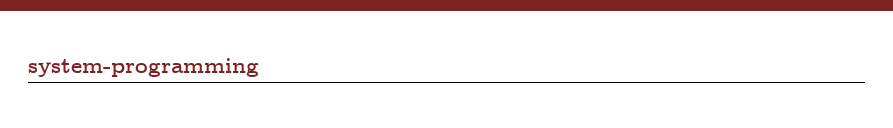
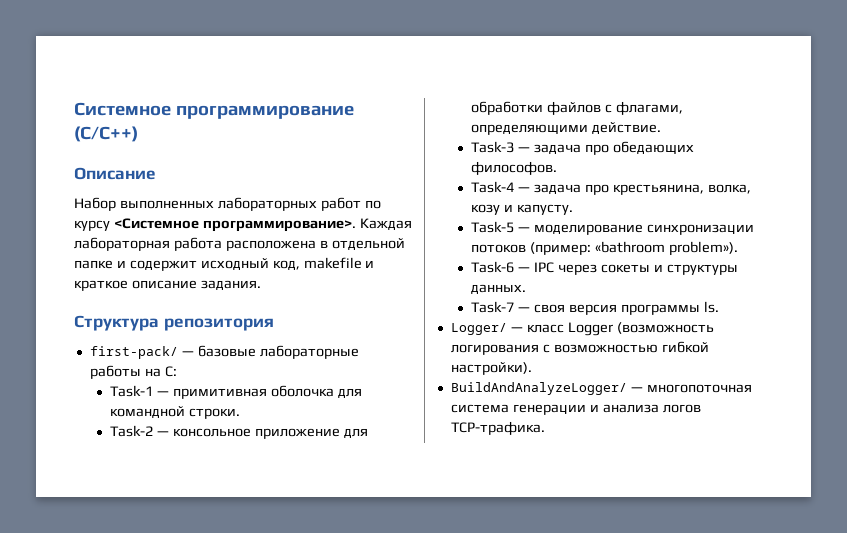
[28,58,259,77] system-programming -> [74,102,354,119] [74,126,138,142] [74,167,156,180] [74,197,381,211] [74,218,412,232] [74,237,405,251] [74,257,375,271] [74,280,261,291] [74,315,274,331] [89,345,359,359] [89,365,177,379] [110,385,362,399] [110,406,241,419] [110,425,368,439] [471,101,683,115] [471,122,662,135] [471,141,694,155] [471,161,558,175] [471,181,751,195] [471,204,574,215] [471,221,754,235] [471,241,738,256] [471,261,738,275] [471,284,527,294] [471,301,719,315] [450,322,714,336] [450,341,709,355] [450,362,532,375] [450,382,752,395] [450,404,701,415] [450,421,545,435] Системное программирование (C/C++) // Описание // Набор выполненных лабораторных работ по курсу <Системное программирование>. Каждая лабораторная работа расположена в отдельной папке и содержит исходный код, makefile и краткое описание задания. // Структура репозитория // first-pack/ — базовые лабораторные работы на C: // Task-1 — примитивная оболочка для командной строки. // Task-2 — консольное приложение для обработки файлов с флагами, определяющими действие. // Task-3 — задача про обедающих философов. // Task-4 — задача про крестьянина, волка, козу и капусту. // Task-5 — моделирование синхронизации потоков (пример: «bathroom problem»). // Task-6 — IPC через сокеты и структуры данных. // Task-7 — своя версия программы ls. // Logger/ — класс Logger (возможность логирования с возможностью гибкой настройки). // BuildAndAnalyzeLogger/ — многопоточная система генерации и анализа логов TCP-трафика.

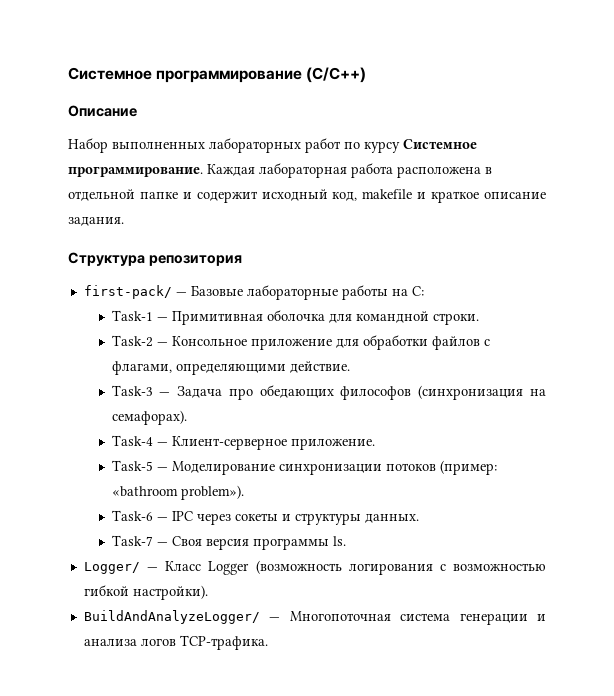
[113,218,356,232] <Системное программирование>. -> [403,139,477,149] [68,166,203,177] Системное программирование.
[197,345,256,357] базовые -> [190,285,243,296] Базовые
[173,388,268,399] примитивная -> [171,311,263,325] Примитивная
[173,428,252,437] консольное -> [171,336,247,346] Консольное
[534,144,582,154] задача -> [177,386,223,398] Задача
[471,161,558,175] [471,181,751,195] [471,204,574,215] философов. // Task-4 — задача про крестьянина, волка, козу и капусту. -> [340,385,546,400] [111,410,187,425] [111,435,375,450] философов (синхронизация на семафорах). // Task-4 — Клиент-серверное приложение.
[534,224,644,235] моделирование -> [171,461,275,475] Моделирование
[534,304,566,313] своя -> [171,536,202,546] Своя
[526,324,564,333] класс -> [165,561,202,571] Класс
[646,384,752,393] многопоточная -> [289,611,391,621] Многопоточная

